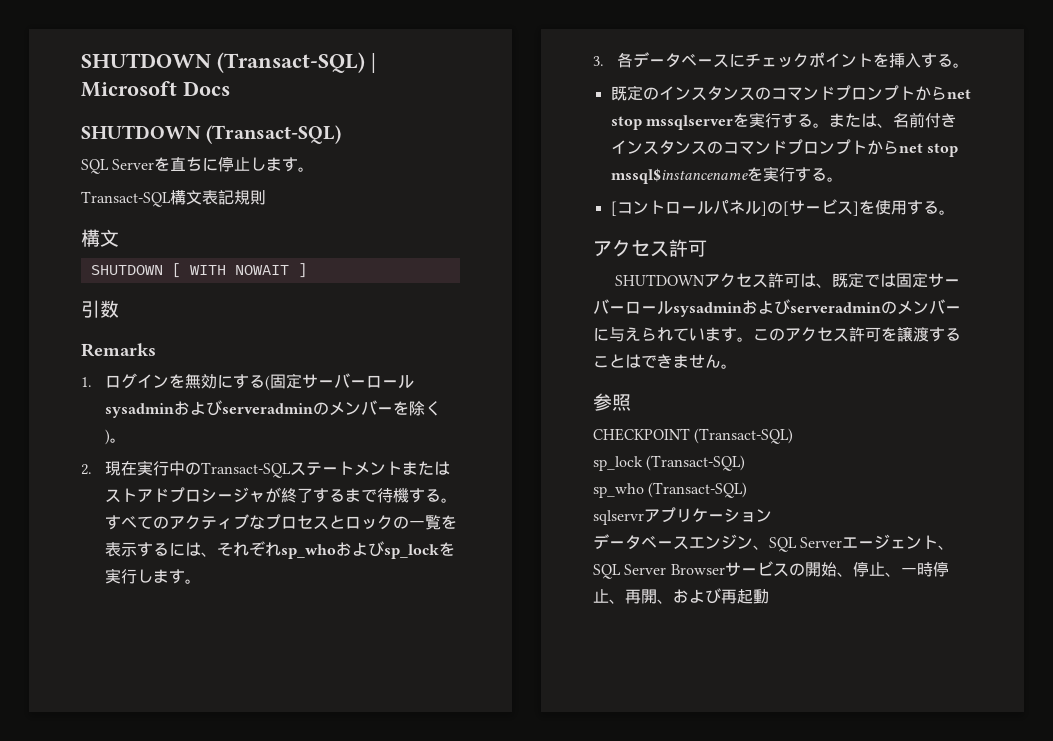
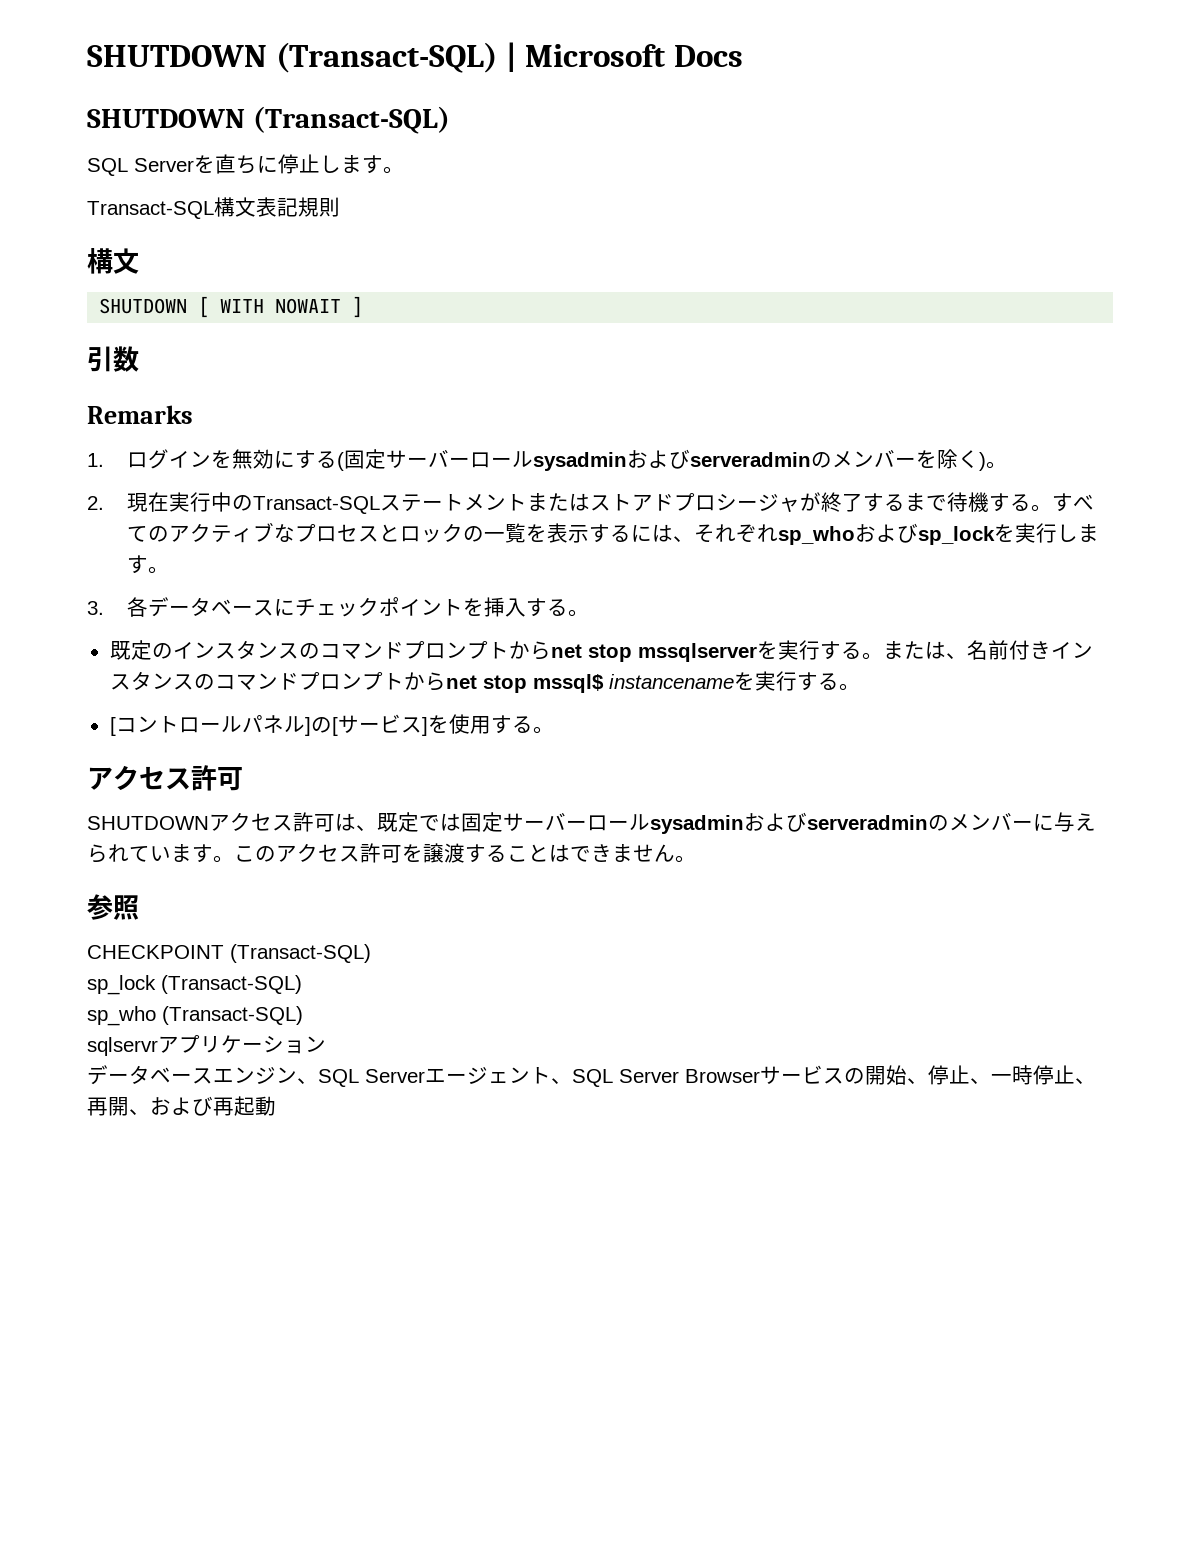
[610,168,748,184] mssql$instancename -> [532,674,734,693] mssql$ instancename

